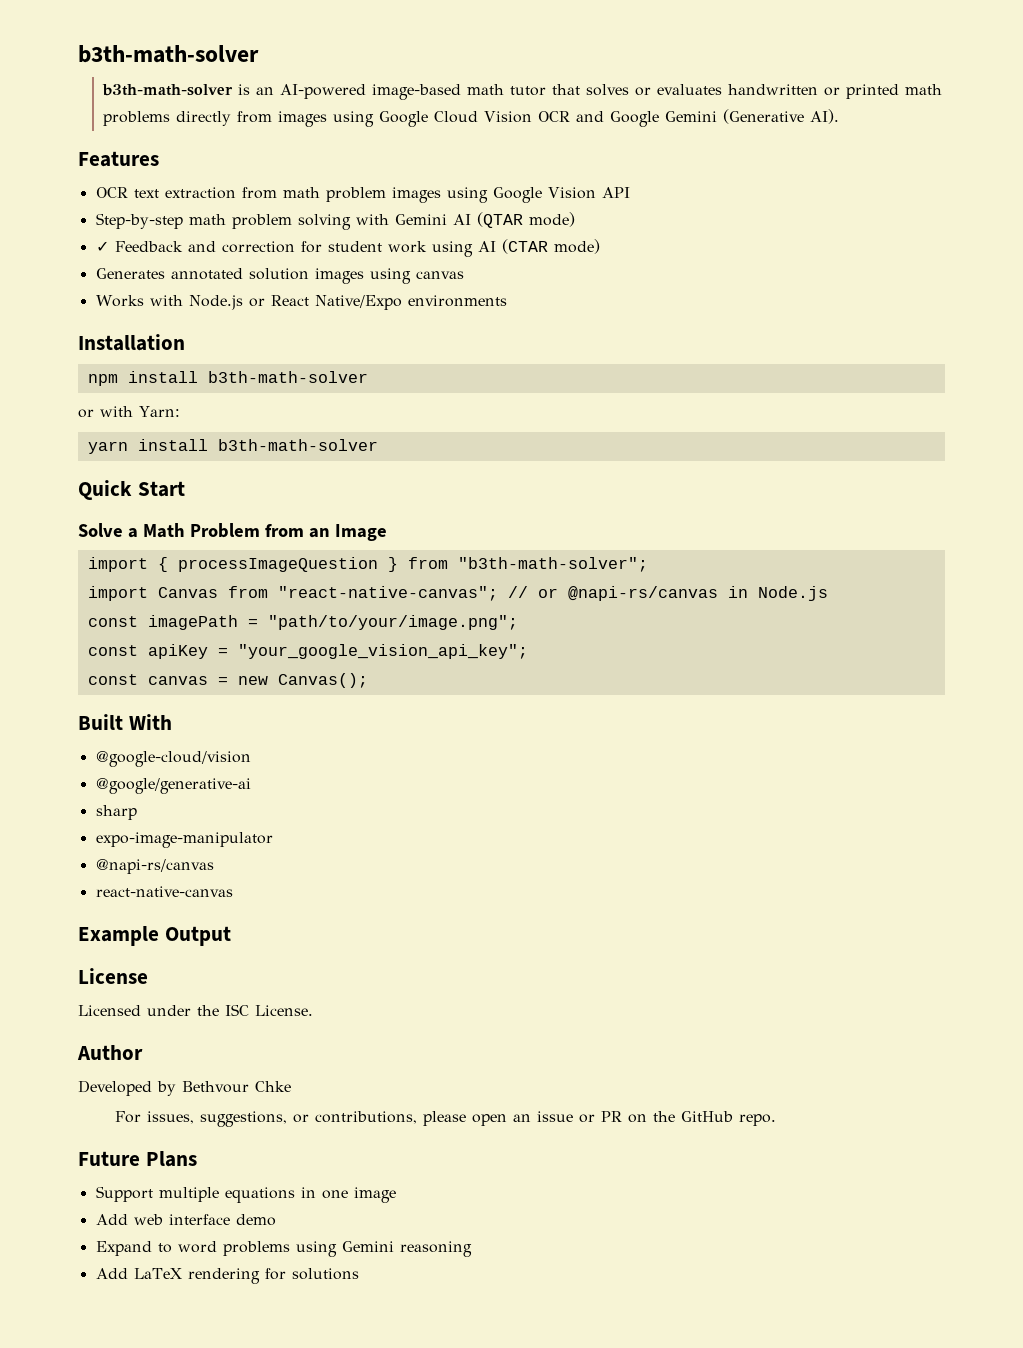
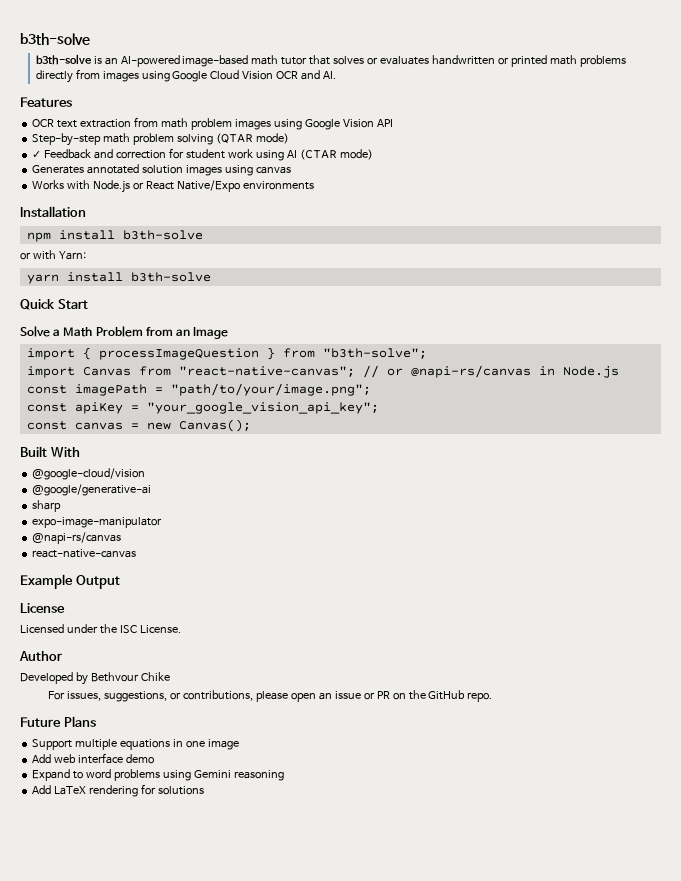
[78,45,259,63] [101,84,233,96] b3th-math-solver // b3th-math-solver -> [20,33,90,45] [35,54,92,65] b3th-solve // b3th-solve
[609,109,839,127] Google Gemini (Generative AI). -> [323,71,337,79] AI.
[355,214,471,225] with Gemini AI -> (214, 139) none
[207,371,368,383] b3th-math-solver -> [122,230,203,240] b3th-solve
[217,439,378,451] b3th-math-solver -> [130,272,211,282] b3th-solve
[457,557,648,572] "b3th-math-solver"; -> [322,348,427,359] "b3th-solve";
[255,1081,291,1092] Chke -> [140,672,170,681] Chike

